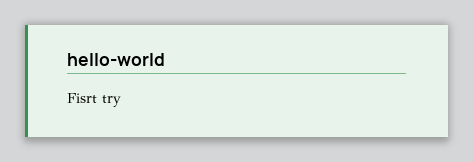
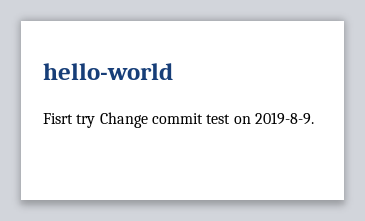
(121, 101) none -> [99,112,314,128] Change commit test on 2019-8-9.

